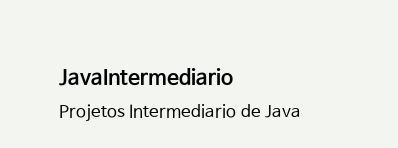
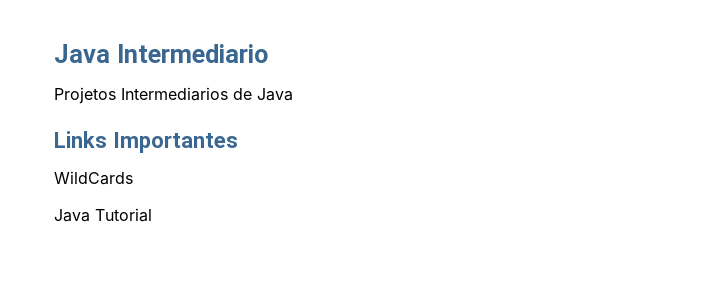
[59,68,233,86] JavaIntermediario -> [54,44,268,63] Java Intermediario
[129,104,237,118] Intermediario -> [121,87,228,101] Intermediarios
(302, 111) none -> [54,131,238,153] [54,171,133,185] [54,208,152,222] // Links Importantes // WildCards // Java Tutorial

